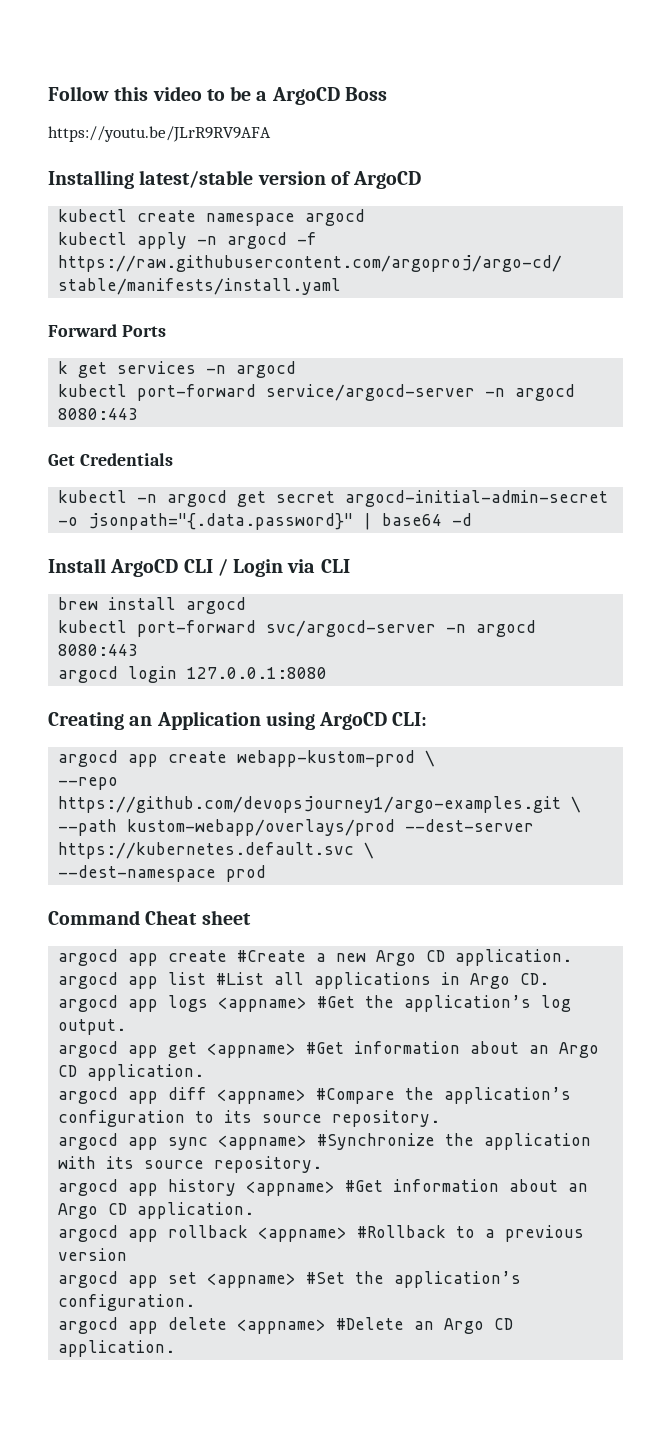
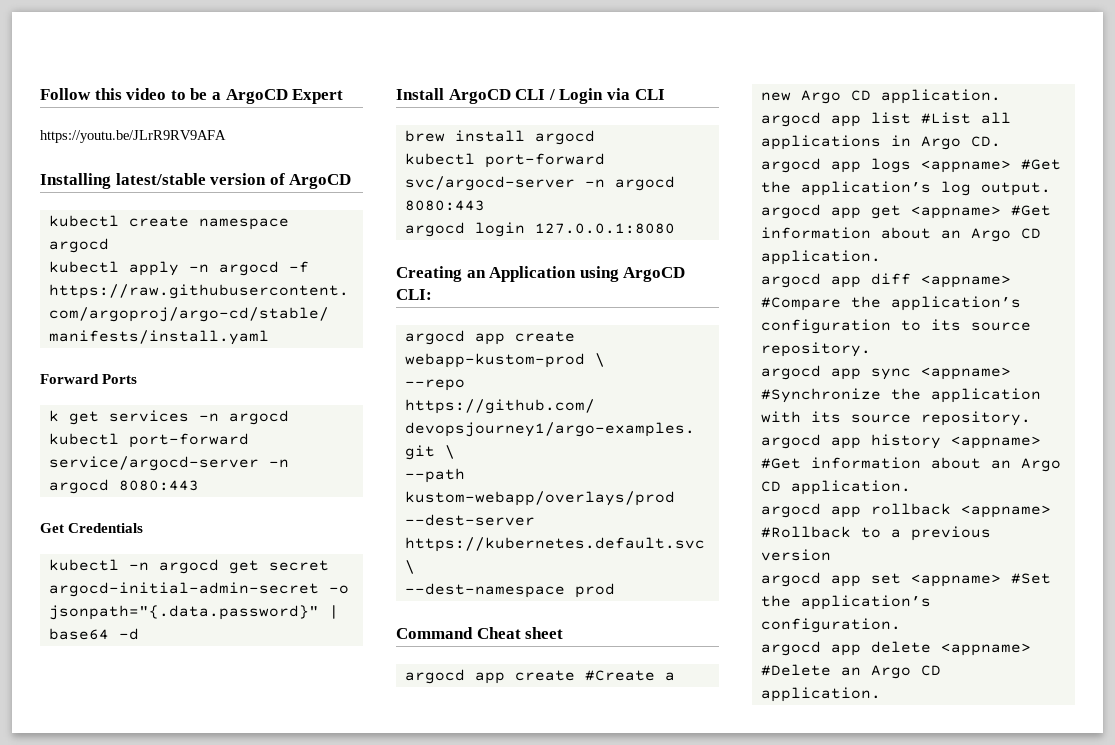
[344,87,387,101] Boss -> [292,89,344,104] Expert

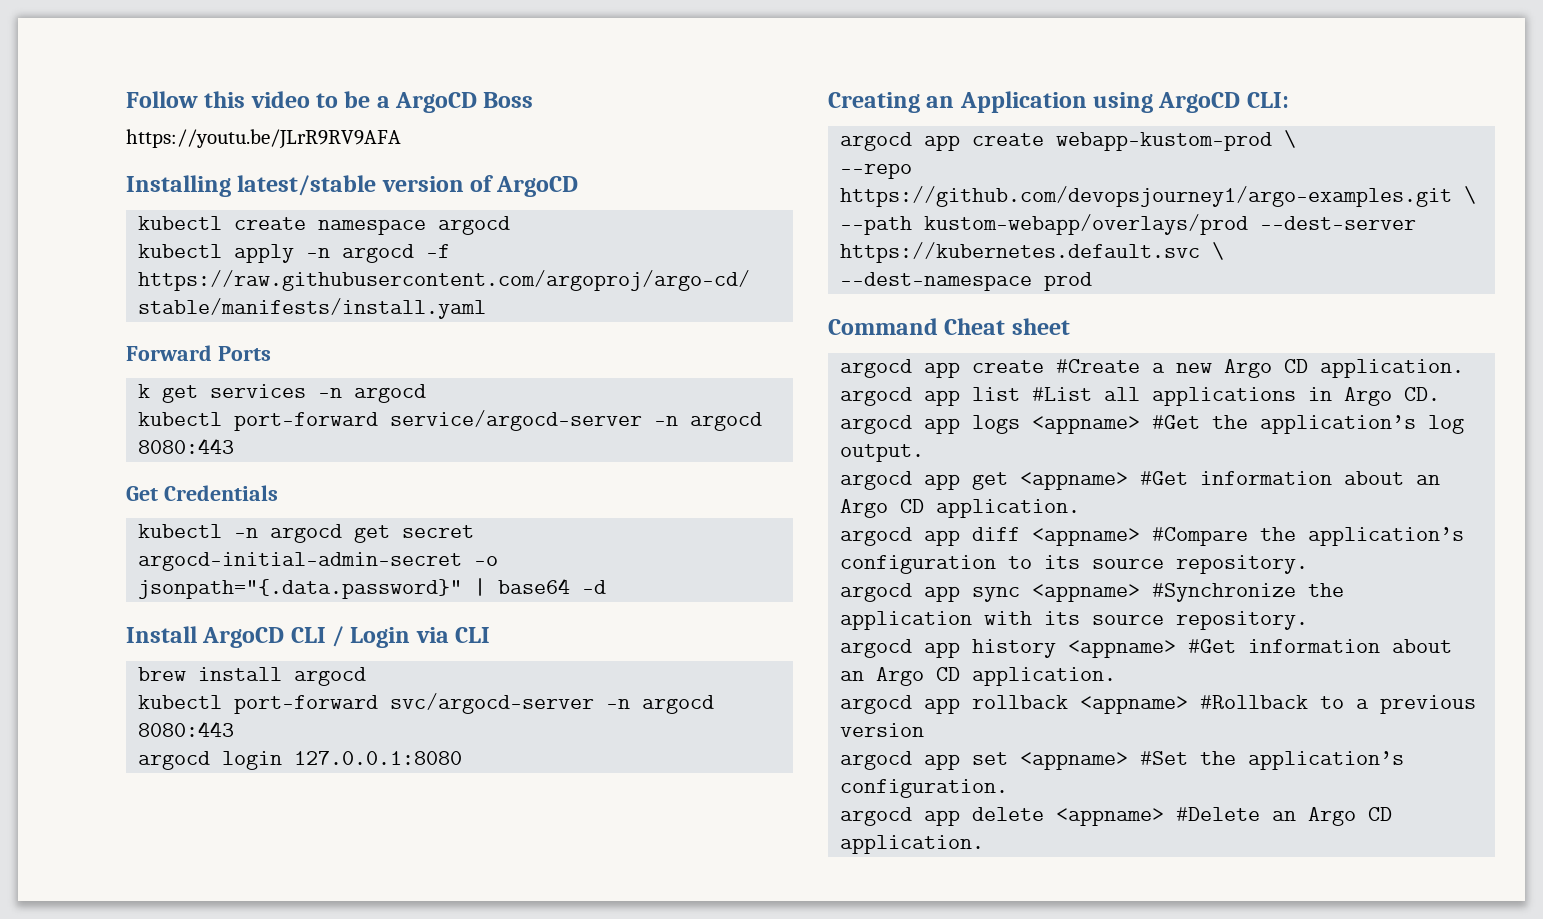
[292,89,344,104] Expert -> [483,92,534,108] Boss

